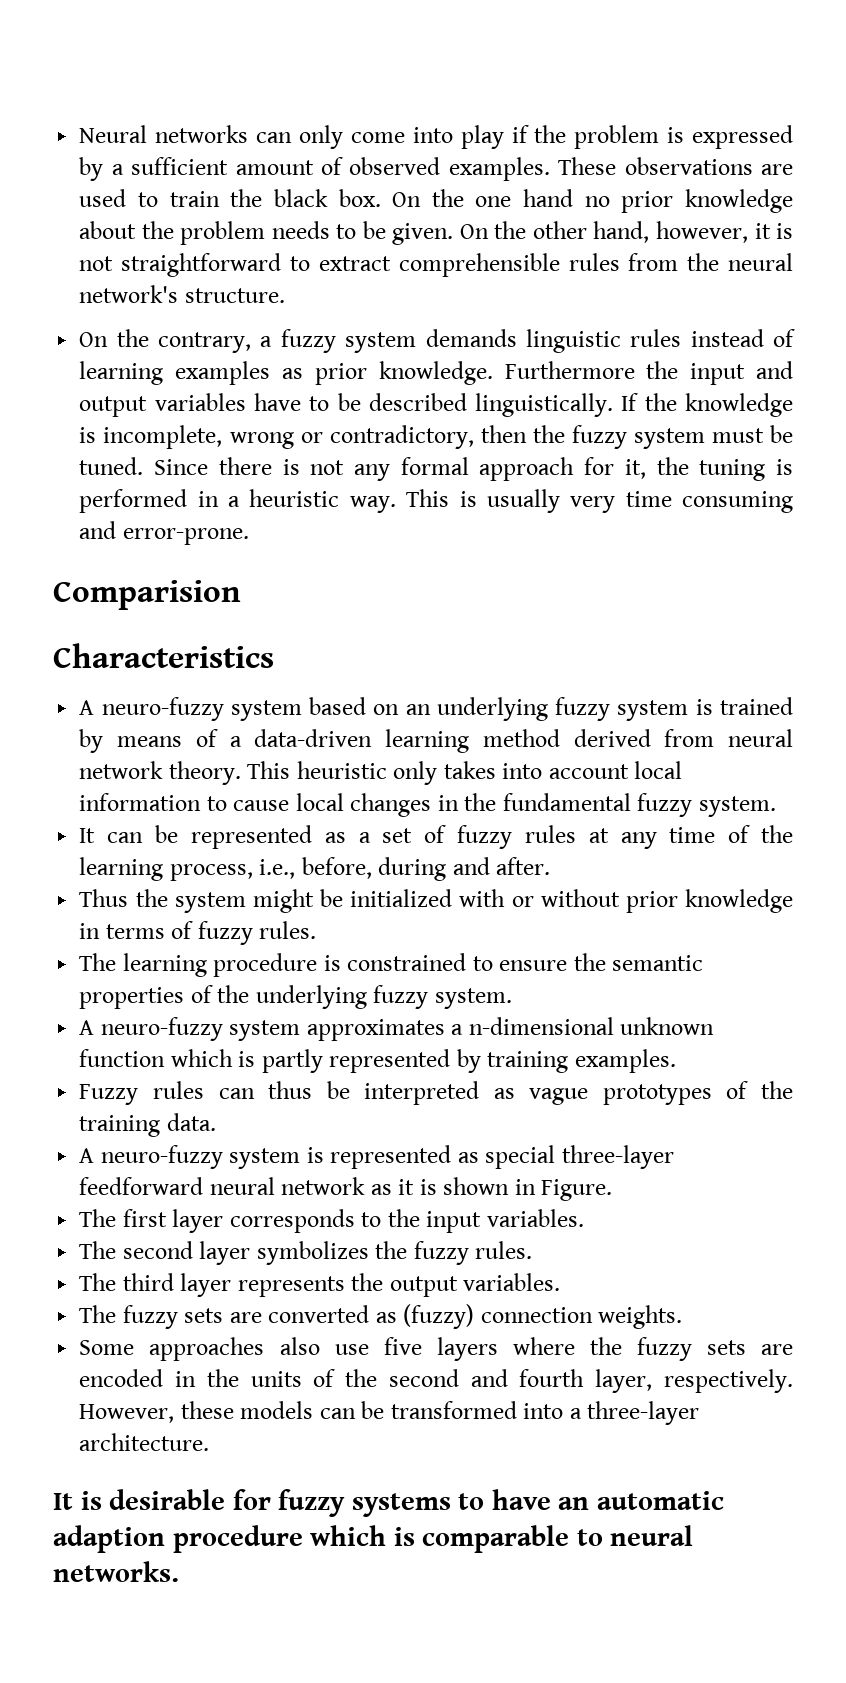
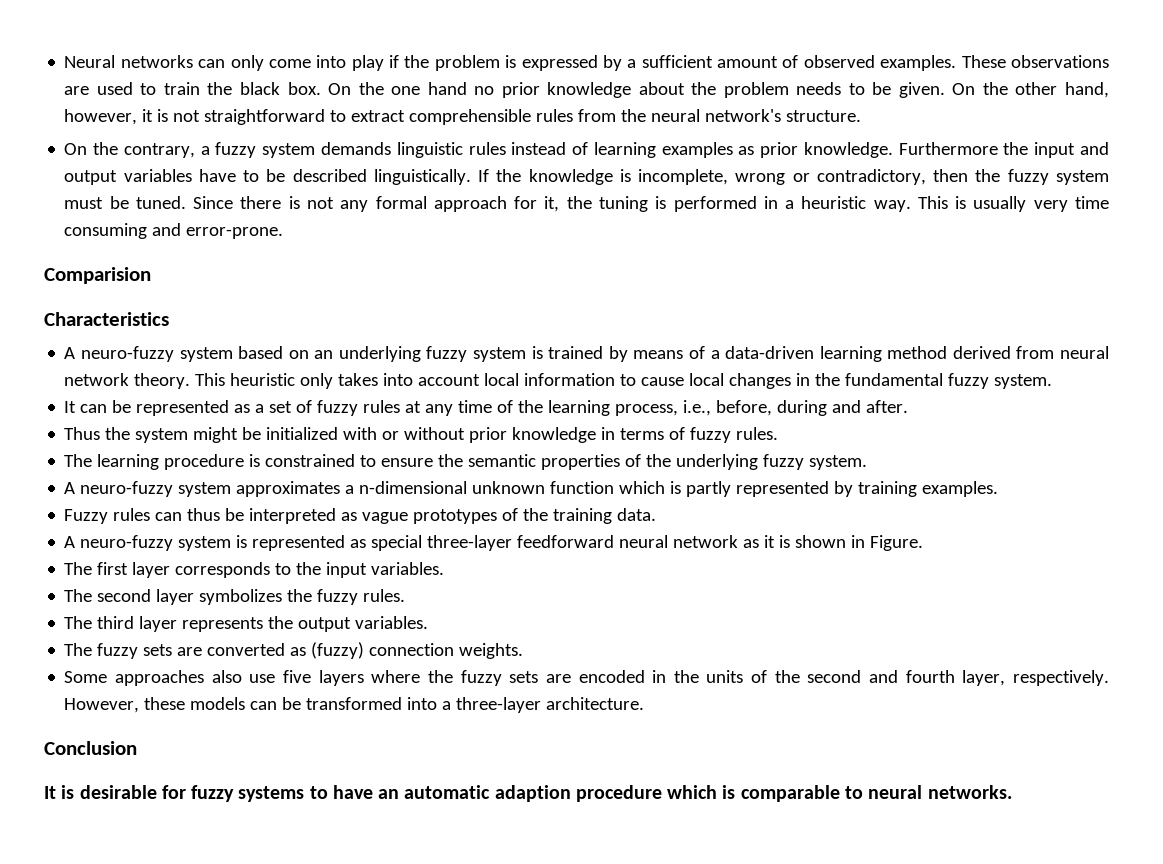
(210, 1442) none -> [44,741,137,755] // Conclusion

